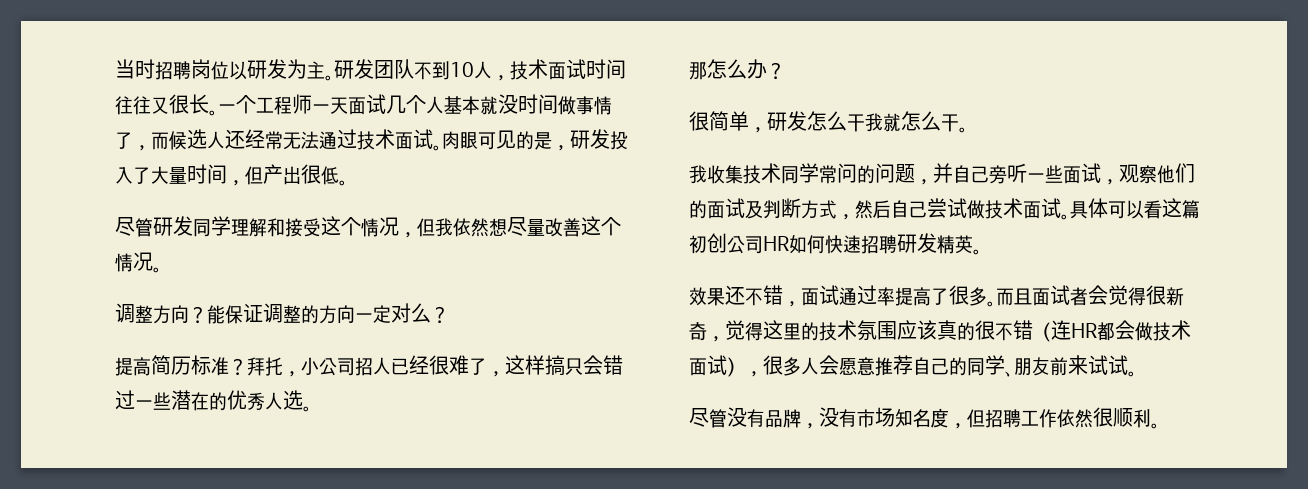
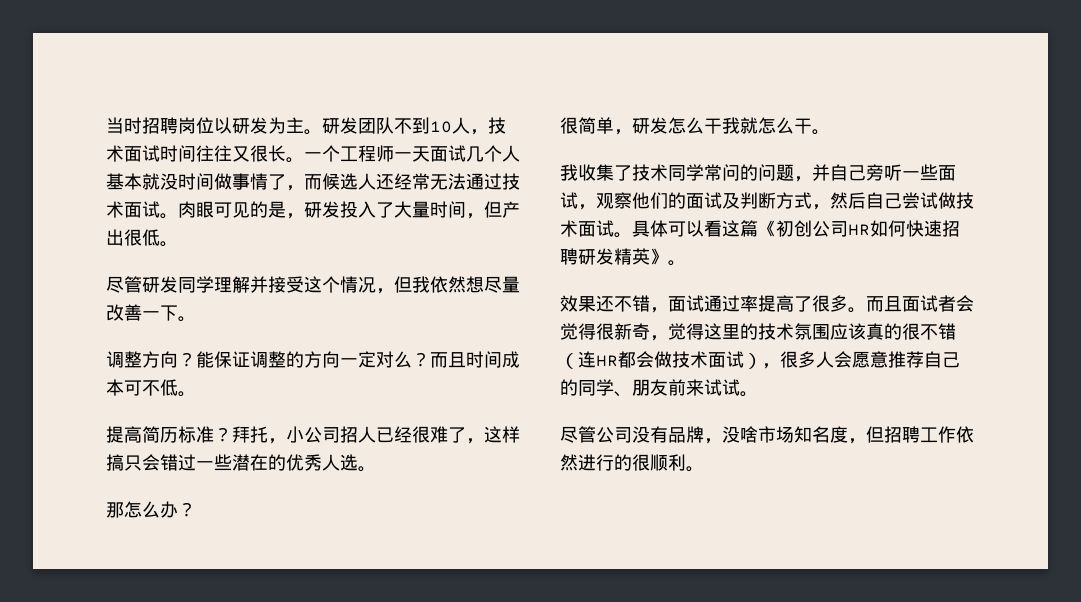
[267,218,285,237] 和 -> [250,276,268,293] 并
[581,216,621,236] [115,252,153,272] 这个情况 -> [142,305,178,321] 一下
(449, 315) none -> [430,351,520,368] [106,379,196,397] 而且时间成本可不低。
(743, 174) none -> [614,165,632,181] 了
(1200, 209) none -> [758,220,776,237] 《
(973, 244) none -> [650,248,668,265] 》
(727, 418) none -> [596,427,632,443] 公司
[839,409,857,428] 有 -> [740,426,758,443] 啥
(1093, 418) none -> [578,454,632,471] 进行的

